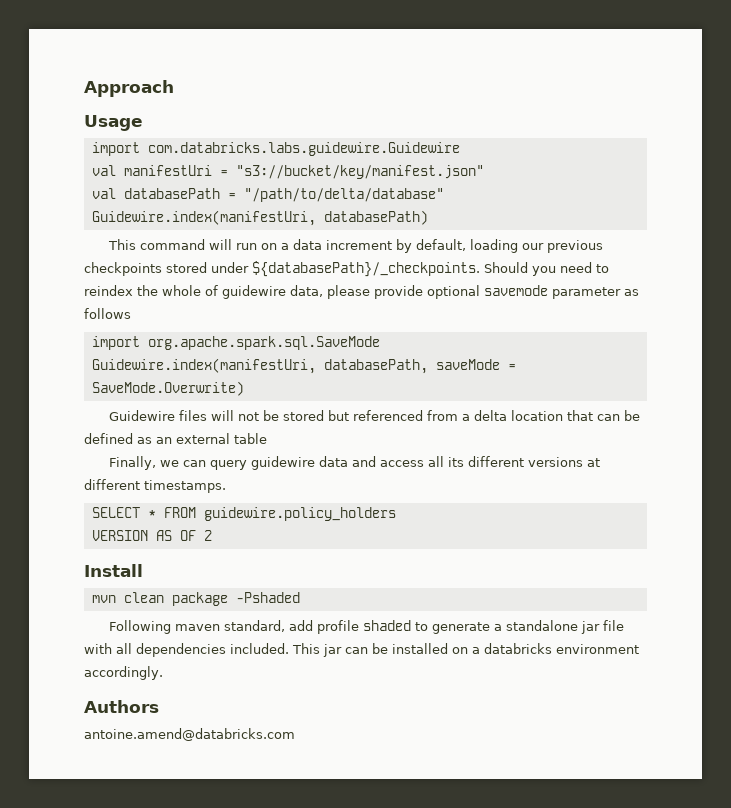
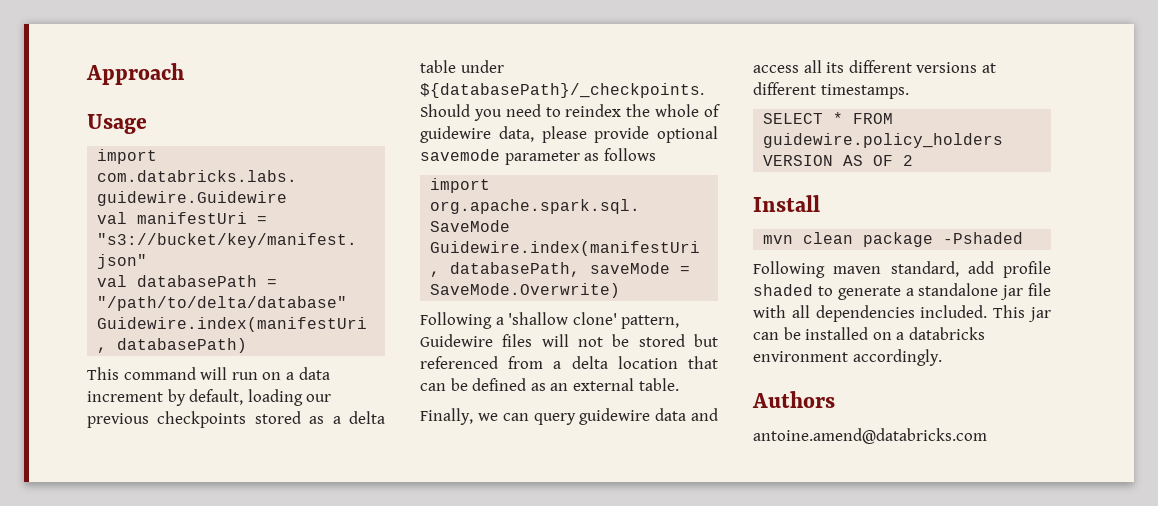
(207, 267) none -> [309,411,385,424] [420,60,456,73] as a delta table
(244, 388) none -> [420,312,680,329] Following a 'shallow clone' pattern,
[234,433,267,444] table -> [638,378,679,391] table.

